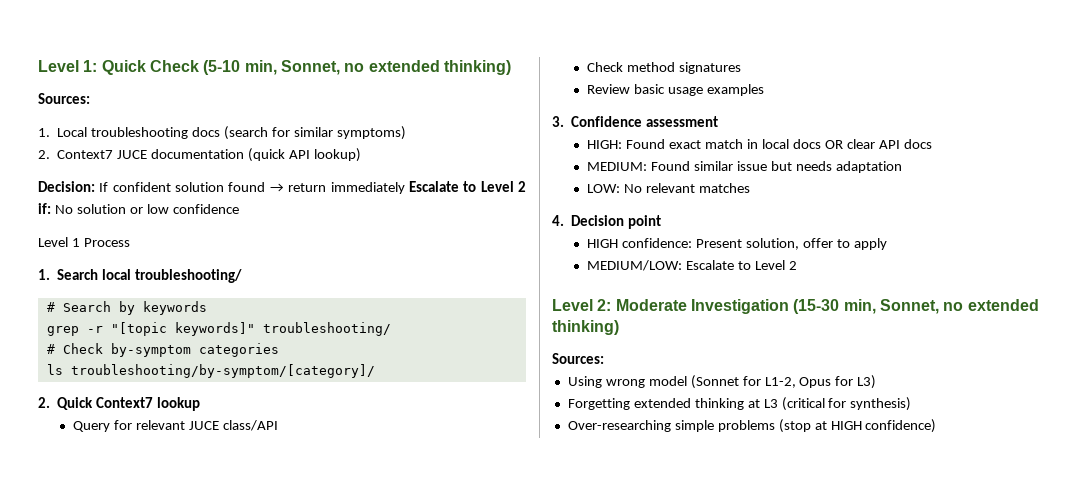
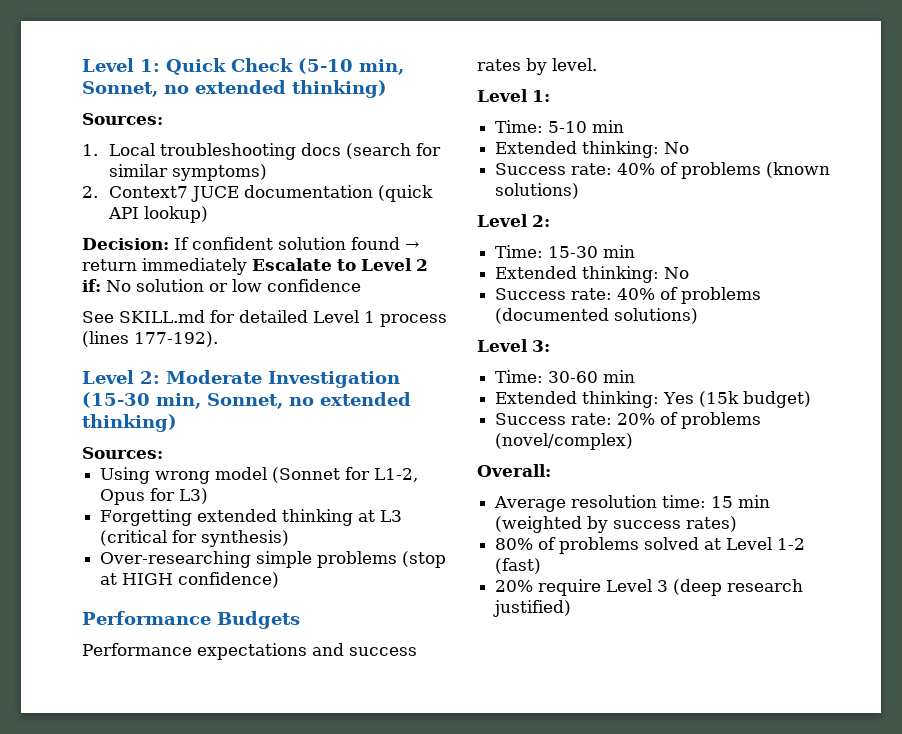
[38,237,130,247] [38,269,243,283] [46,301,207,315] [46,322,391,336] [46,343,279,357] [46,364,375,378] [38,397,201,411] [73,420,279,432] [587,62,742,74] [587,84,765,96] [552,116,719,127] [587,139,932,149] [587,161,902,173] [587,183,751,193] [552,215,662,229] [587,238,887,250] [587,260,798,271] Level 1 Process // 1. Search local troubleshooting/ // # Search by keywords // grep -r "[topic keywords]" troubleshooting/ // # Check by-symptom categories // ls troubleshooting/by-symptom/[category]/ // 2. Quick Context7 lookup // Query for relevant JUCE class/API // Check method signatures // Review basic usage examples // 3. Confidence assessment // HIGH: Found exact match in local docs OR clear API docs // MEDIUM: Found similar issue but needs adaptation // LOW: No relevant matches // 4. Decision point // HIGH confidence: Present solution, offer to apply // MEDIUM/LOW: Escalate to Level 2 -> [82,310,447,327] [82,331,218,347] See SKILL.md for detailed Level 1 process (lines 177-192).
(937, 426) none -> [82,611,300,629] [82,643,417,660] [477,58,597,75] [477,89,550,102] [495,120,625,133] [495,141,690,158] [495,162,831,179] [495,183,580,199] [477,214,550,227] [495,245,636,258] [495,266,690,283] [495,287,762,304] [495,308,699,324] [477,339,550,352] [495,370,636,383] [495,391,812,408] [495,412,762,429] [495,433,634,450] [477,464,551,477] [494,495,771,512] [495,516,738,533] [495,537,806,554] [495,558,542,574] [495,579,804,596] [493,600,572,617] // Performance Budgets // Performance expectations and success rates by level. // Level 1: // Time: 5-10 min // Extended thinking: No // Success rate: 40% of problems (known solutions) // Level 2: // Time: 15-30 min // Extended thinking: No // Success rate: 40% of problems (documented solutions) // Level 3: // Time: 30-60 min // Extended thinking: Yes (15k budget) // Success rate: 20% of problems (novel/complex) // Overall: // Average resolution time: 15 min (weighted by success rates) // 80% of problems solved at Level 1-2 (fast) // 20% require Level 3 (deep research justified)

